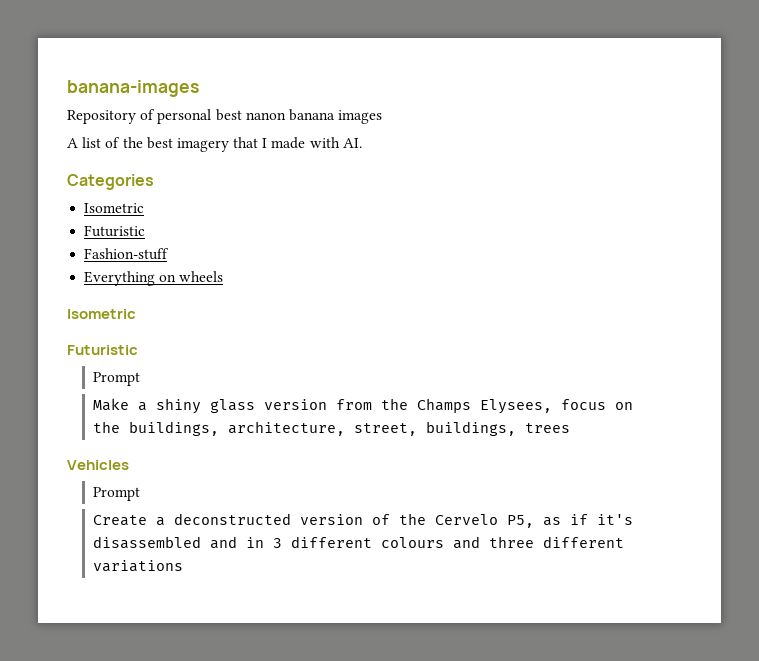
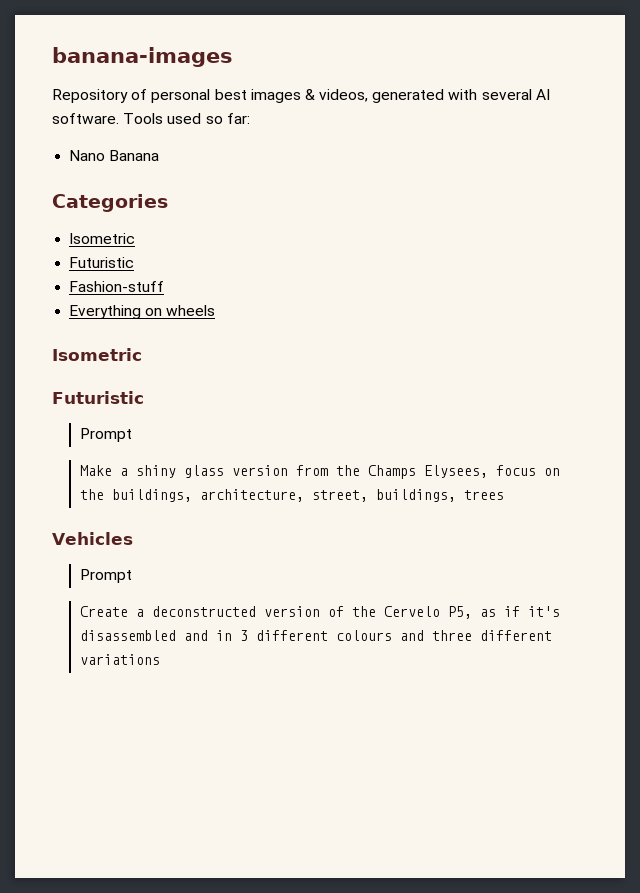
[245,109,335,121] nanon banana -> (247, 94) none
[67,137,362,152] // A list of the best imagery that I made with AI. -> [304,89,550,103] [52,113,250,124] [69,150,160,161] & videos, generated with several AI software. Tools used so far: // Nano Banana

